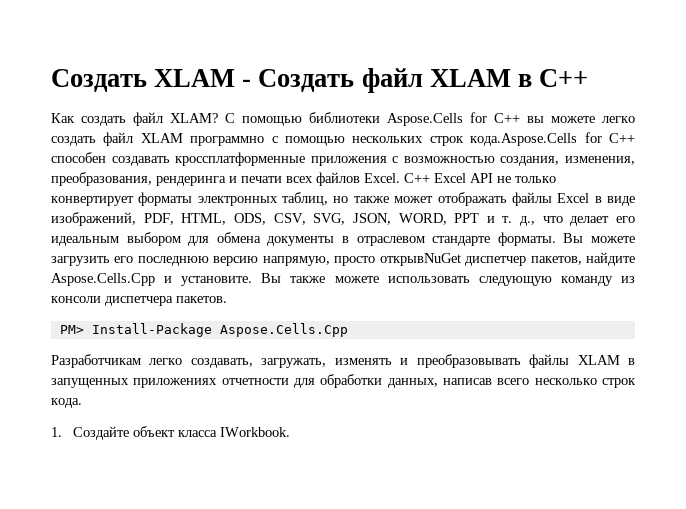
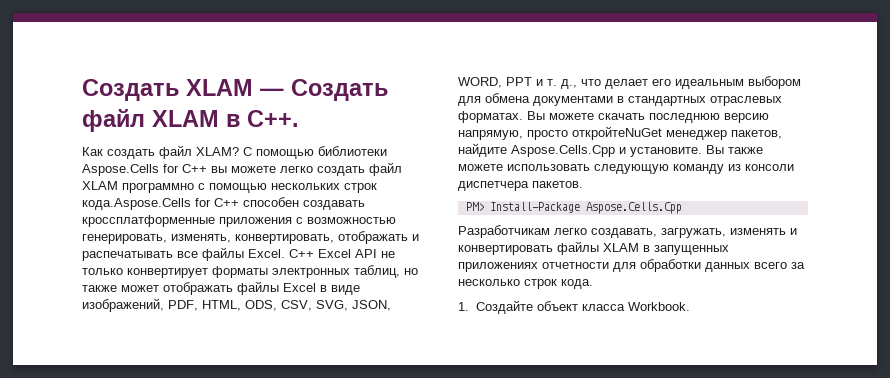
[242,79,252,87] - -> [260,88,284,96] —
[539,69,589,87] C++ -> [247,110,299,127] C++.
[500,156,635,166] [51,172,360,186] создания, изменения, преобразования, рендеринга и печати всех файлов -> [82,231,419,244] [82,247,244,261] генерировать, изменять, конвертировать, отображать и распечатывать все файлы
[267,232,636,246] [51,256,134,266] документы в отраслевом стандарте форматы. Вы можете загрузить его -> [533,96,782,106] [458,111,645,123] документами в стандартных отраслевых форматах. Вы можете скачать
[379,253,527,266] открывNuGet диспетчер -> [572,126,727,140] откройтеNuGet менеджер
[416,354,521,368] преобразовывать -> [458,245,553,255] конвертировать
[387,378,530,388] данных, написав всего -> [705,262,805,272] данных всего за
[220,427,291,437] IWorkbook. -> [627,302,690,311] Workbook.

